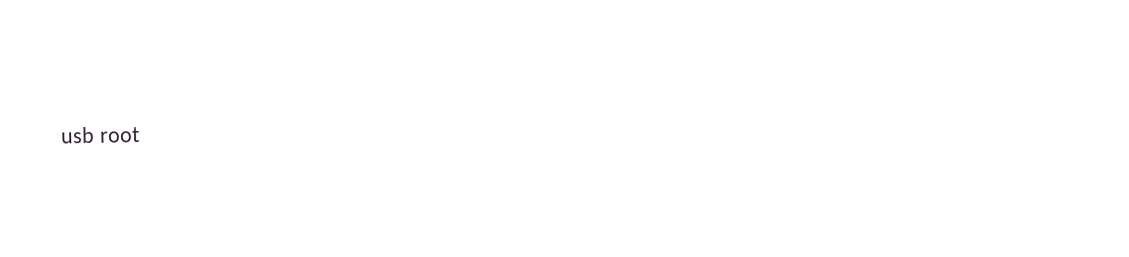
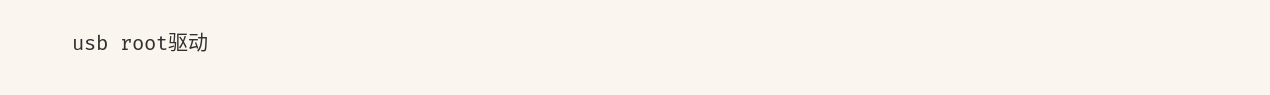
(140, 135) none -> [168,32,208,52] 驱动

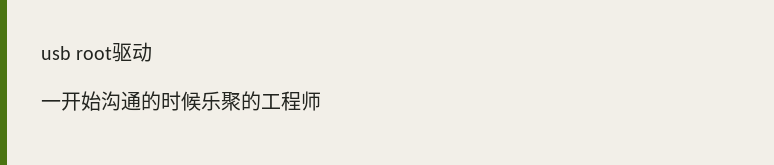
(208, 42) none -> [41,91,321,111] // 一开始沟通的时候乐聚的工程师

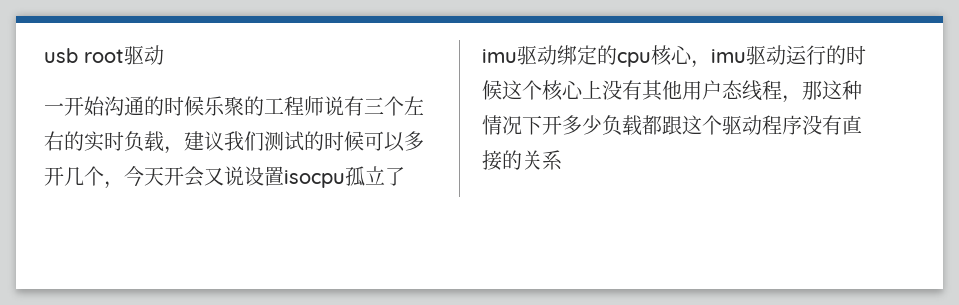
(321, 101) none -> [324,96,424,116] [44,131,424,154] [44,166,405,189] [482,45,866,68] [482,80,862,103] [482,115,862,136] [482,150,562,171] 说有三个左右的实时负载，建议我们测试的时候可以多开几个，今天开会又说设置isocpu孤立了imu驱动绑定的cpu核心，imu驱动运行的时候这个核心上没有其他用户态线程，那这种情况下开多少负载都跟这个驱动程序没有直接的关系

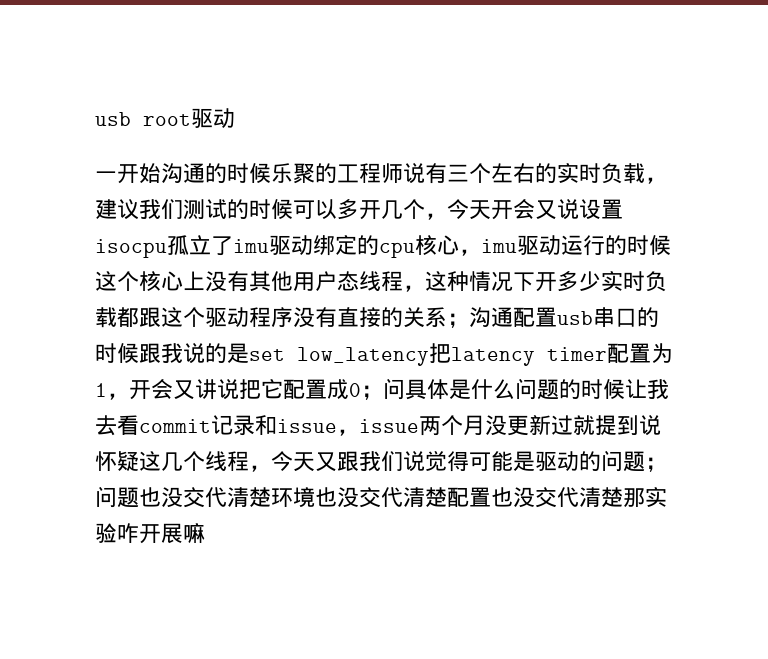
[802,81,822,100] 那 -> (425, 288) none
(602, 125) none -> [601,271,645,291] 实时
(562, 160) none -> [447,307,659,328] [95,343,673,366] [95,378,669,400] [95,415,661,436] [95,450,667,472] [95,486,667,508] [95,523,205,544] ；沟通配置usb串口的时候跟我说的是set low_latency把latency timer配置为1，开会又讲说把它配置成0；问具体是什么问题的时候让我去看commit记录和issue，issue两个月没更新过就提到说怀疑这几个线程，今天又跟我们说觉得可能是驱动的问题；问题也没交代清楚环境也没交代清楚配置也没交代清楚那实验咋开展嘛

